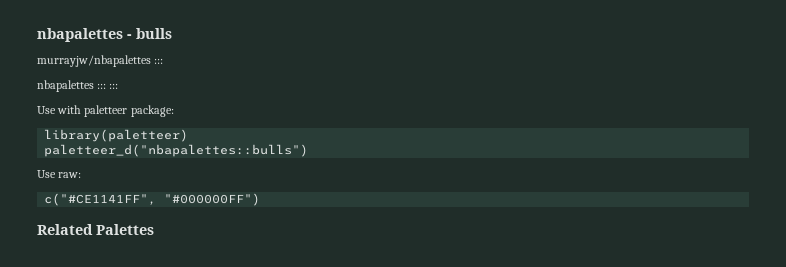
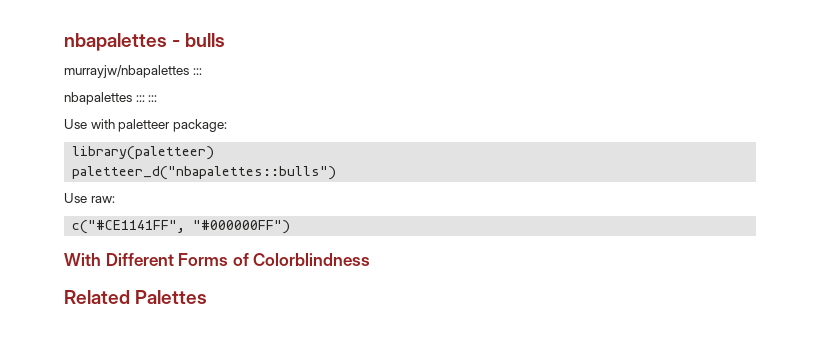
(261, 199) none -> [64,253,371,266] // With Different Forms of Colorblindness

